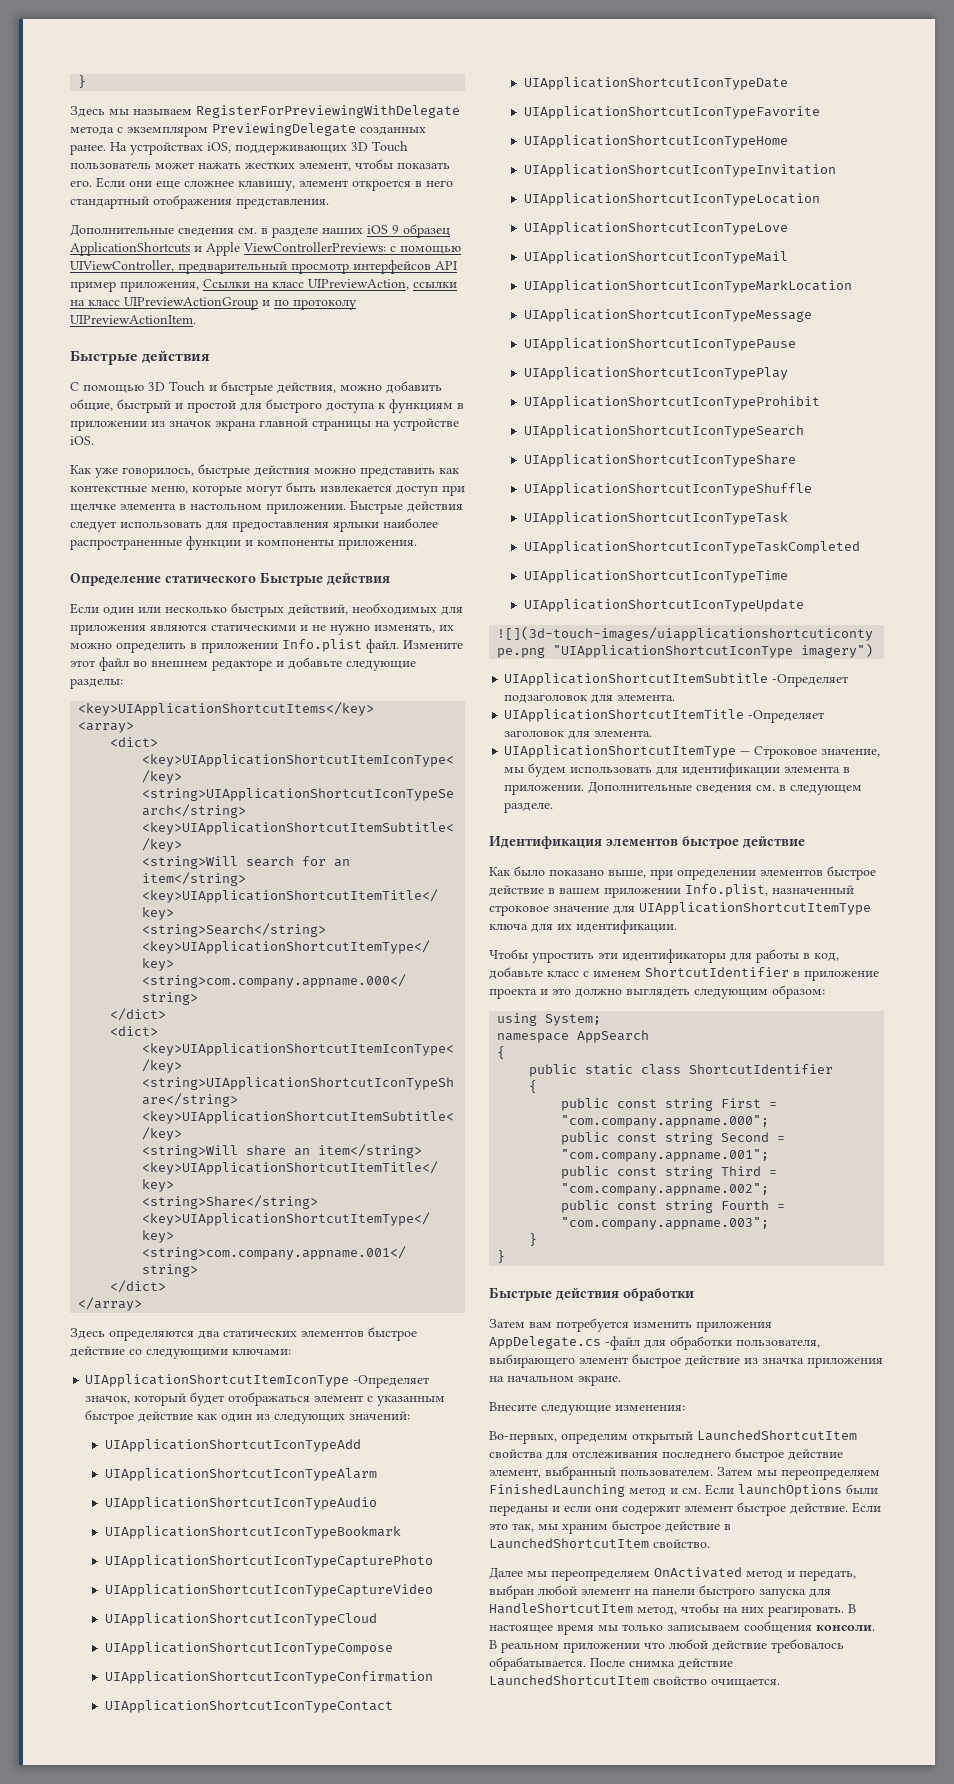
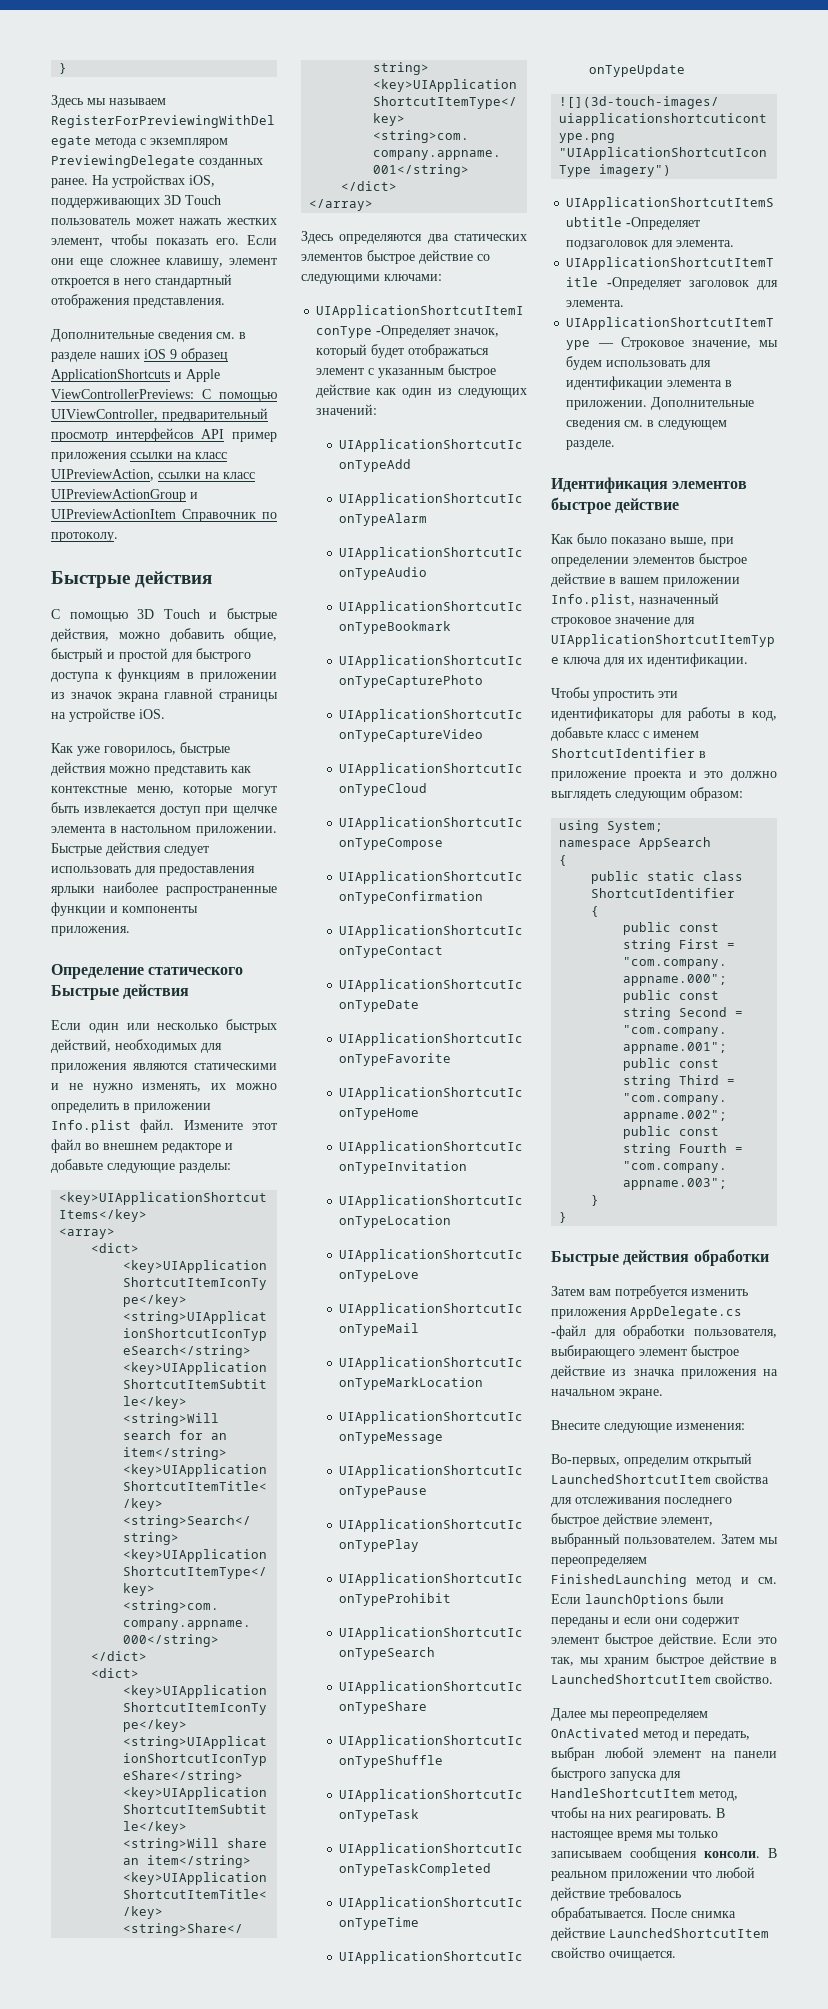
[390,246,396,252] с -> [202,389,211,399] С
[120,279,250,292] приложения, Ссылки -> [51,452,173,462] приложения ссылки
[274,299,357,310] [70,315,196,324] по протоколу UIPreviewActionItem. -> [51,509,277,522] [51,532,118,542] UIPreviewActionItem Справочник по протоколу.

